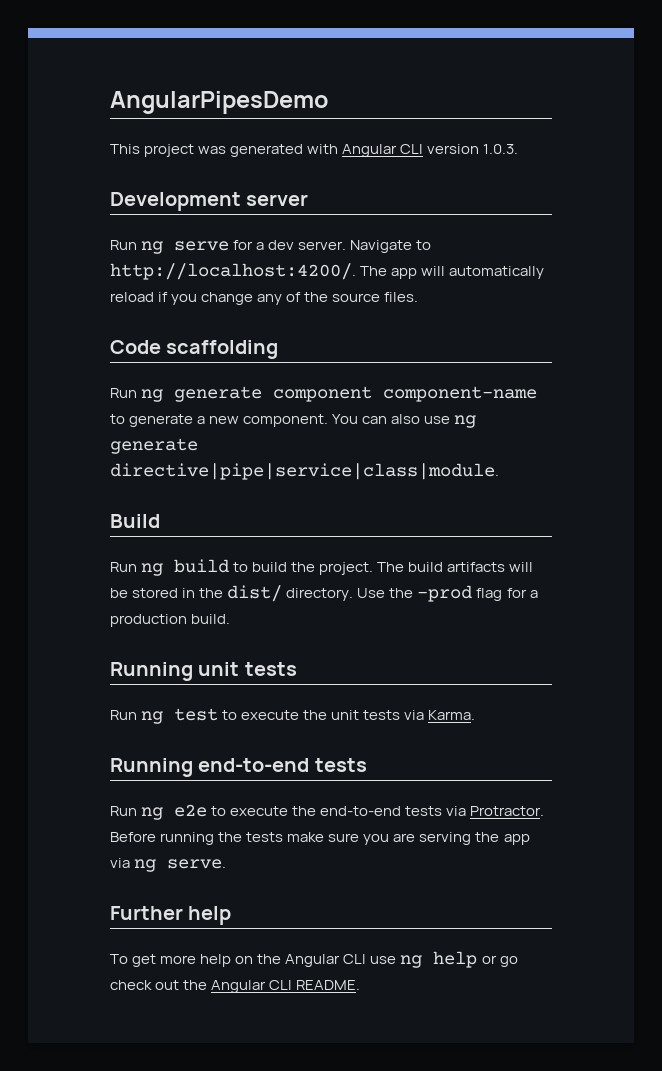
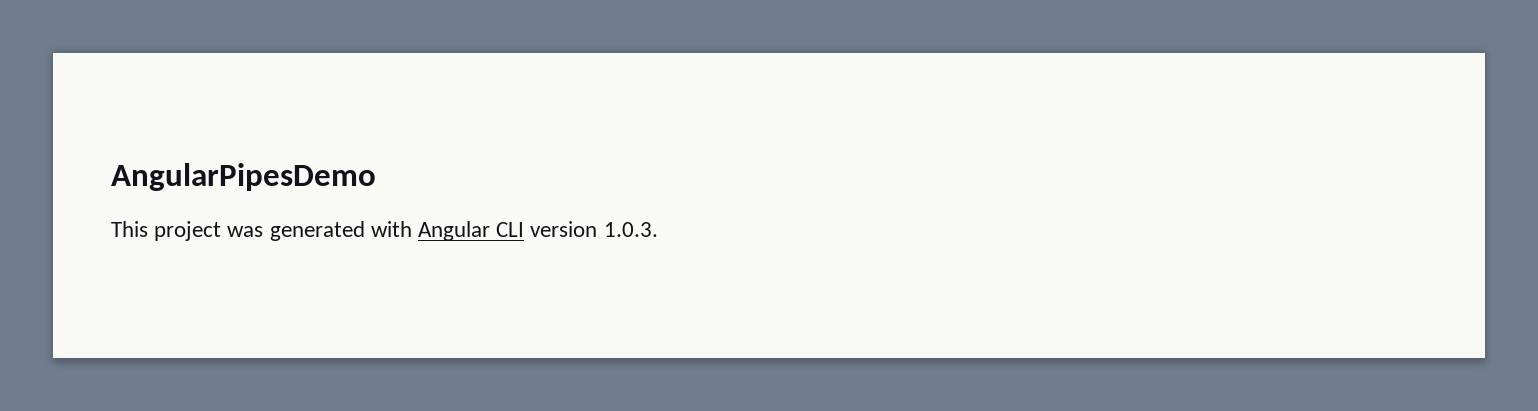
[110,192,309,211] [110,240,432,254] [110,263,545,280] [110,292,419,305] [110,340,279,359] [110,386,538,402] [110,414,477,428] [110,438,198,454] [110,463,499,480] [110,514,160,528] [110,559,534,576] [110,585,538,602] [110,614,231,627] [110,662,297,681] [110,708,476,724] [110,758,367,777] [110,804,545,820] [110,832,530,845] [110,858,227,872] [110,906,232,925] [110,951,518,968] [110,980,361,993] // Development server // Run ng serve for a dev server. Navigate to http://localhost:4200/. The app will automatically reload if you change any of the source files. // Code scaffolding // Run ng generate component component-name to generate a new component. You can also use ng generate directive|pipe|service|class|module. // Build // Run ng build to build the project. The build artifacts will be stored in the dist/ directory. Use the -prod flag for a production build. // Running unit tests // Run ng test to execute the unit tests via Karma. // Running end-to-end tests // Run ng e2e to execute the end-to-end tests via Protractor. Before running the tests make sure you are serving the app via ng serve. // Further help // To get more help on the Angular CLI use ng help or go check out the Angular CLI README. -> (658, 229) none

